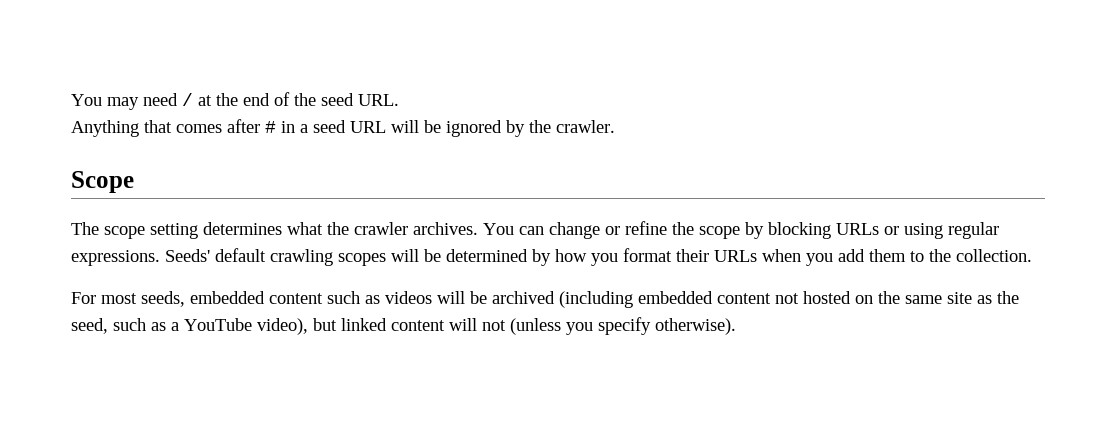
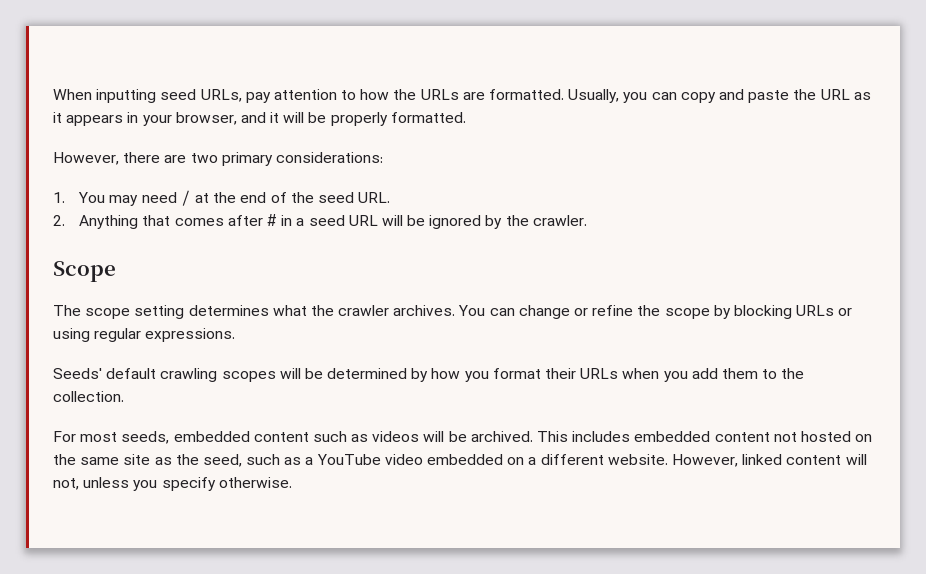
(71, 100) none -> [53,89,871,103] [53,112,466,126] [53,152,383,166] [53,192,65,203] When inputting seed URLs, pay attention to how the URLs are formatted. Usually, you can copy and paste the URL as it appears in your browser, and it will be properly formatted. // However, there are two primary considerations: // 1.
(399, 100) none -> [53,215,65,226] 2.
(160, 258) none -> (236, 335) //
[492,291,633,308] archived (including -> [470,431,631,442] archived. This includes
[257,318,337,335] video), but -> [384,454,738,467] video embedded on a different website. However,
[482,318,561,335] not (unless -> [53,477,130,490] not, unless
[655,318,736,335] otherwise). -> [218,477,292,488] otherwise.

